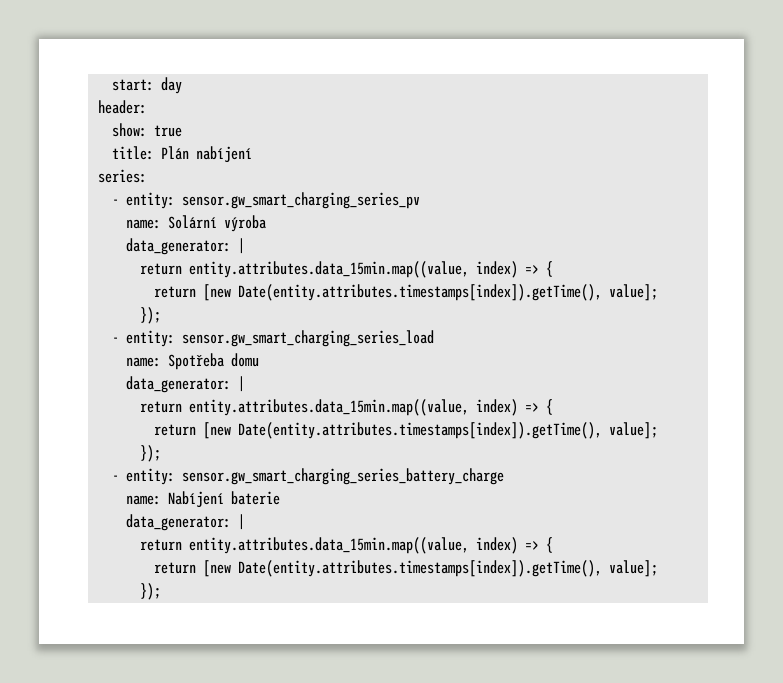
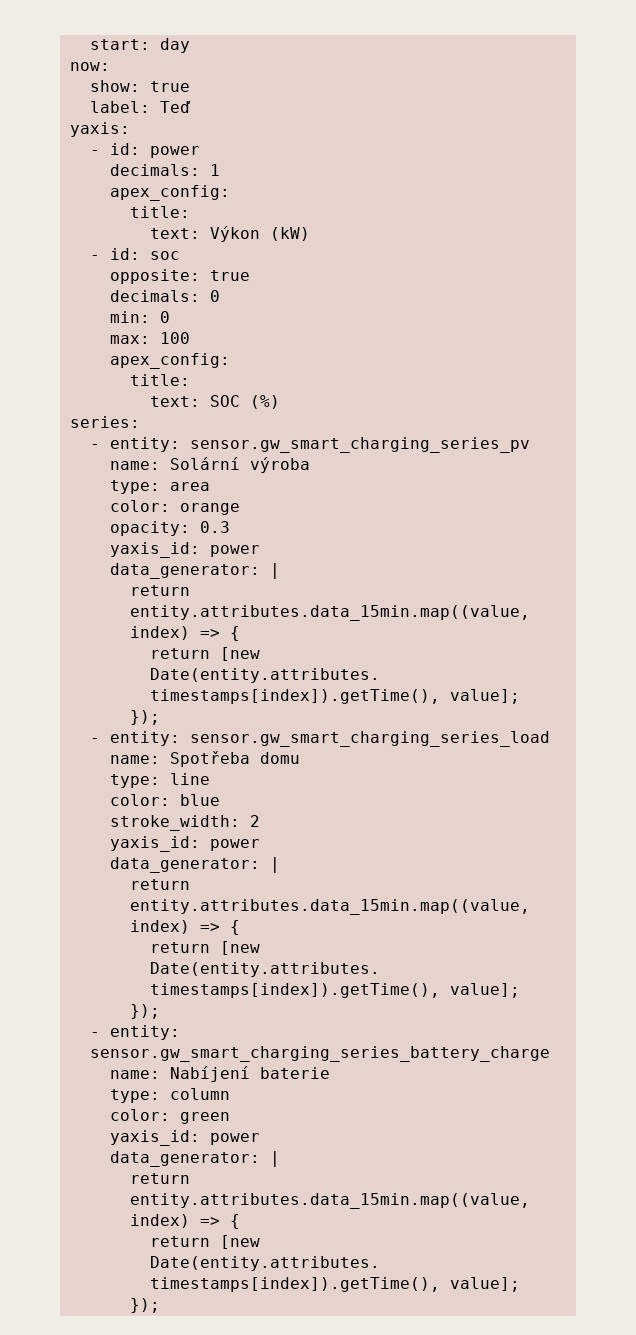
[98,100,148,114] header: -> [69,62,110,71] now:
[112,146,253,163] title: Plán nabíjení -> [89,101,191,113] [69,122,130,137] [89,143,200,158] [109,164,220,176] [109,185,230,201] [129,206,190,218] [149,226,310,242] [89,248,180,260] [109,269,250,284] [109,290,220,302] [109,311,170,323] [109,332,190,344] [109,353,230,369] [129,374,190,386] [149,395,280,409] label: Teď // yaxis: // - id: power // decimals: 1 // apex_config: // title: // text: Výkon (kW) // - id: soc // opposite: true // decimals: 0 // min: 0 // max: 100 // apex_config: // title: // text: SOC (%)
(267, 223) none -> [109,480,210,494] [109,500,240,515] [109,521,230,536] [109,542,260,558] // type: area // color: orange // opacity: 0.3 // yaxis_id: power
(260, 360) none -> [109,773,210,788] [109,794,220,806] [109,815,260,831] [109,836,260,852] // type: line // color: blue // stroke_width: 2 // yaxis_id: power
(281, 498) none -> [109,1088,230,1103] [109,1109,230,1124] [109,1130,260,1146] // type: column // color: green // yaxis_id: power

